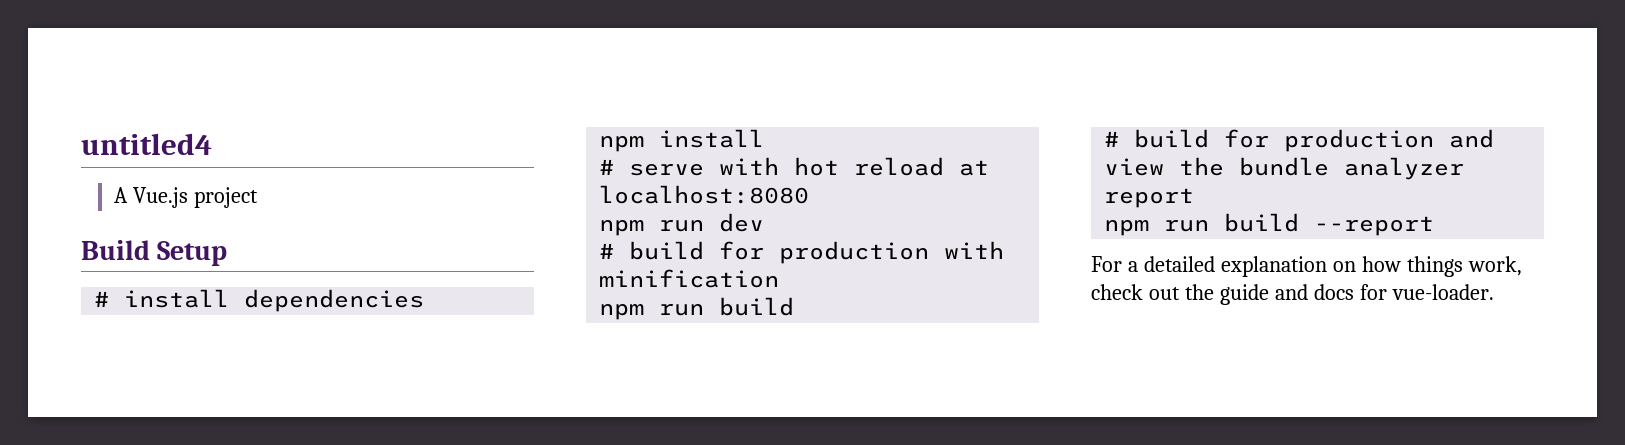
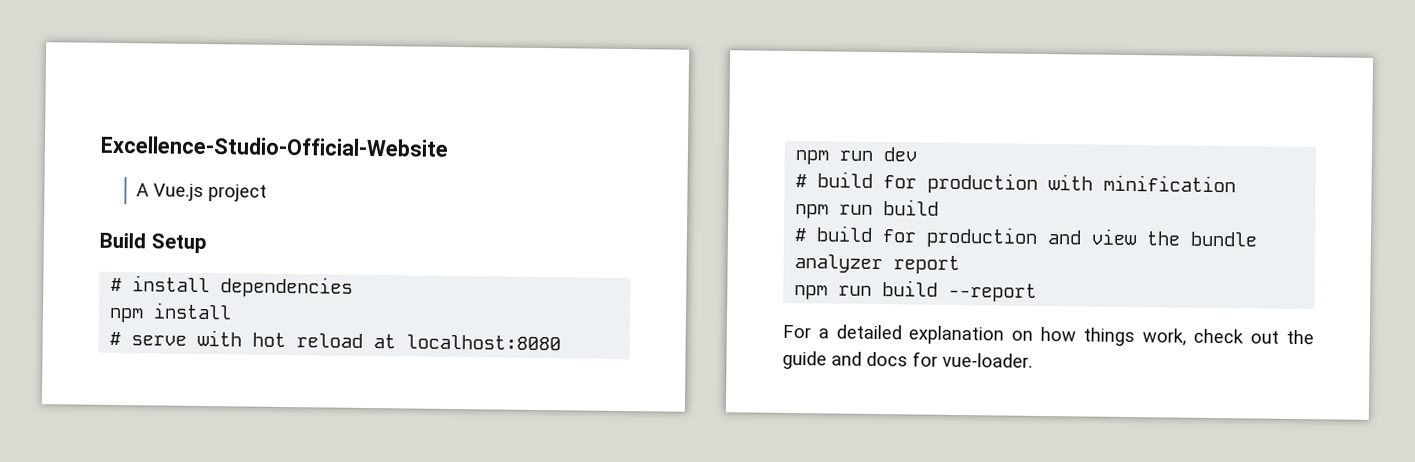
[81,133,212,155] untitled4 -> [100,135,449,157] Excellence-Studio-Official-Website

